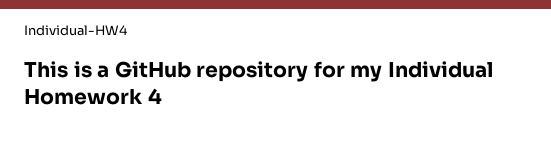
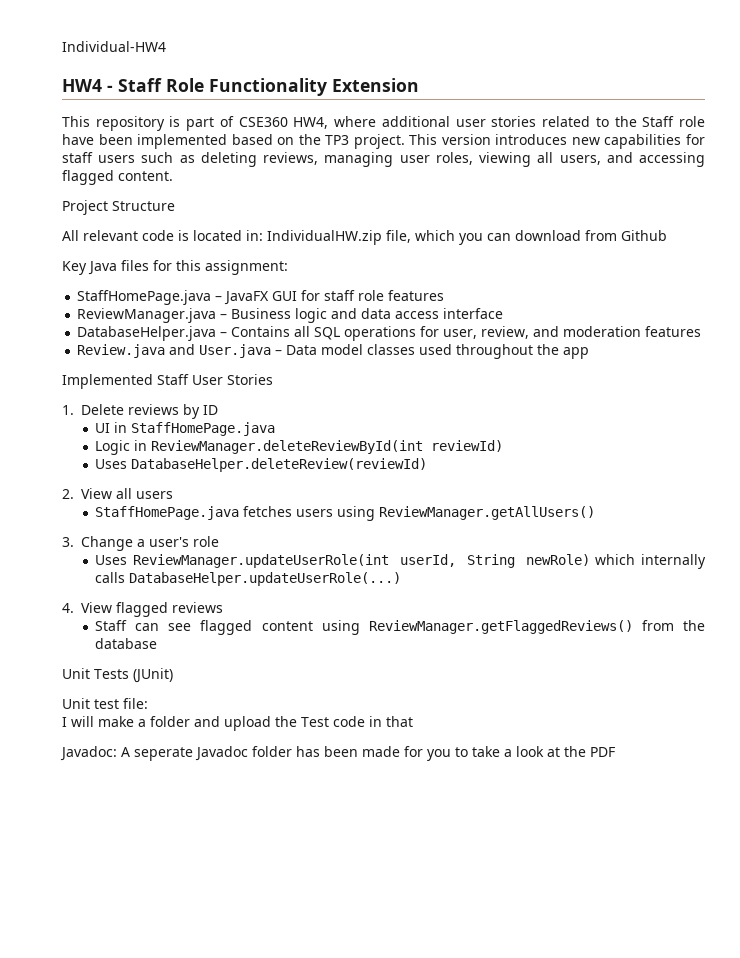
[24,61,493,82] [24,88,162,105] This is a GitHub repository for my Individual Homework 4 -> [62,78,419,96] [62,116,706,131] [62,134,706,149] [62,152,705,167] [62,170,173,185] [62,200,175,215] [62,230,667,245] [62,260,288,275] [77,290,445,305] [77,308,504,323] [77,326,702,341] [77,344,590,359] [62,374,273,389] [62,404,218,419] [95,422,276,436] [95,440,504,455] [95,458,428,472] [62,488,173,499] [95,506,596,521] [62,536,219,551] [95,554,706,569] [95,572,402,586] [62,602,223,617] [95,620,705,635] [95,638,158,649] [62,668,173,683] [62,698,148,709] [62,716,413,731] [60,746,615,761] HW4 - Staff Role Functionality Extension // This repository is part of CSE360 HW4, where additional user stories related to the Staff role have been implemented based on the TP3 project. This version introduces new capabilities for staff users such as deleting reviews, managing user roles, viewing all users, and accessing flagged content. // Project Structure // All relevant code is located in: IndividualHW.zip file, which you can download from Github // Key Java files for this assignment: // StaffHomePage.java – JavaFX GUI for staff role features // ReviewManager.java – Business logic and data access interface // DatabaseHelper.java – Contains all SQL operations for user, review, and moderation features // Review.java and User.java – Data model classes used throughout the app // Implemented Staff User Stories // 1. Delete reviews by ID // UI in StaffHomePage.java // Logic in ReviewManager.deleteReviewById(int reviewId) // Uses DatabaseHelper.deleteReview(reviewId) // 2. View all users // StaffHomePage.java fetches users using ReviewManager.getAllUsers() // 3. Change a user's role // Uses ReviewManager.updateUserRole(int userId, String newRole) which internally calls DatabaseHelper.updateUserRole(...) // 4. View flagged reviews // Staff can see flagged content using ReviewManager.getFlaggedReviews() from the database // Unit Tests (JUnit) // Unit test file: // I will make a folder and upload the Test code in that // Javadoc: A seperate Javadoc folder has been made for you to take a look at the PDF

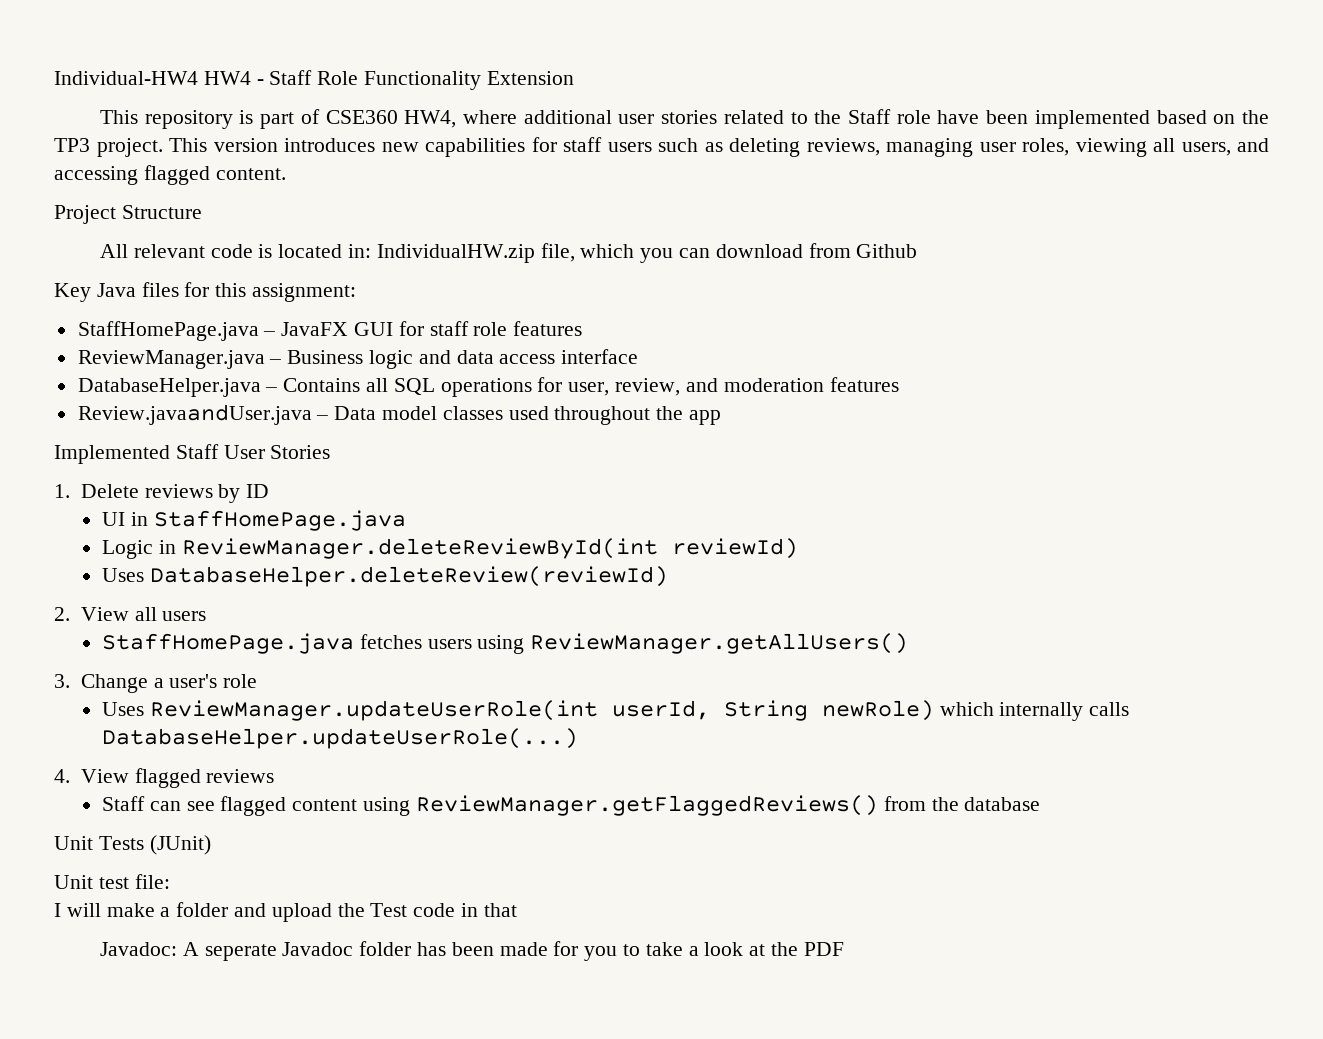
(166, 46) // -> (198, 78) none
[77,344,272,358] Review.java and User.java -> [77,404,312,425] Review.javaandUser.java

